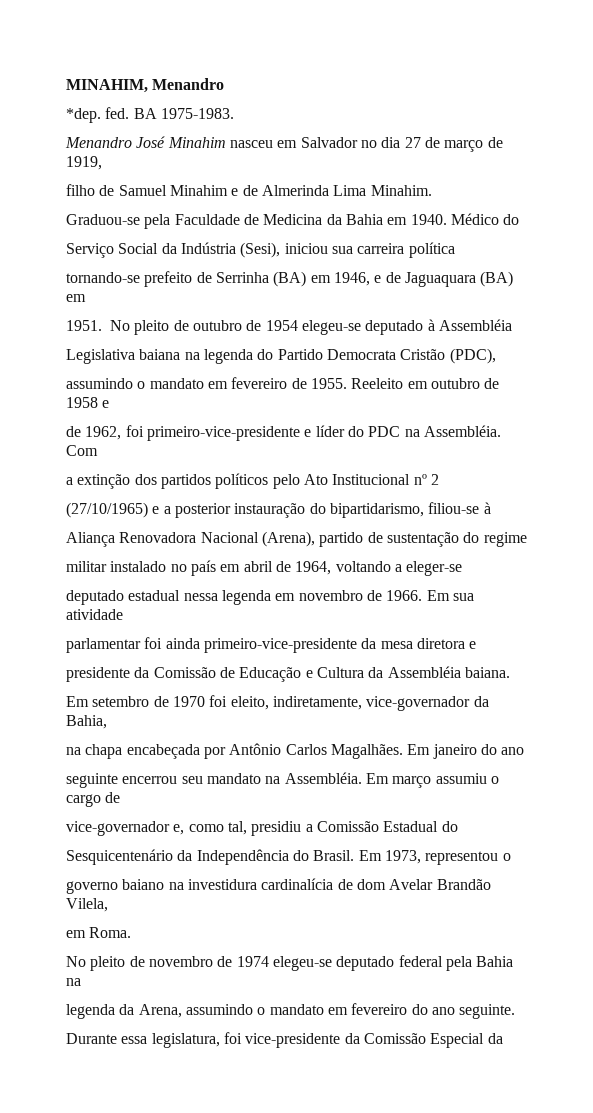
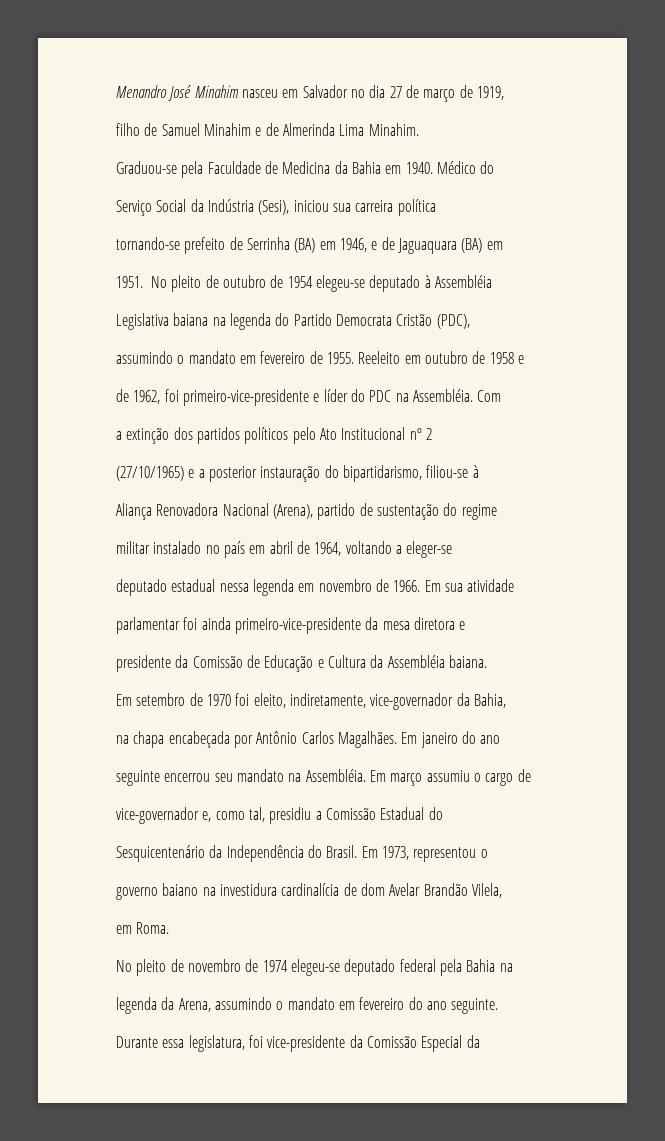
[66,78,225,93] [66,107,234,123] MINAHIM, Menandro // *dep. fed. BA 1975-1983. // -> (116, 91) none

